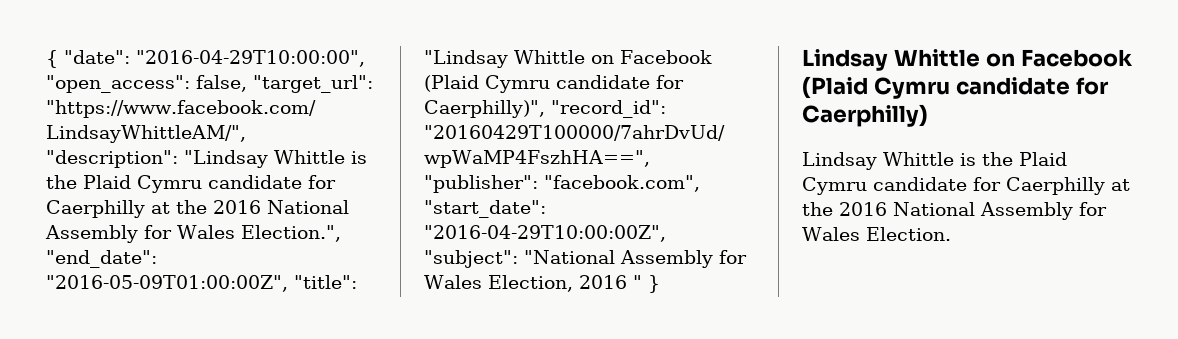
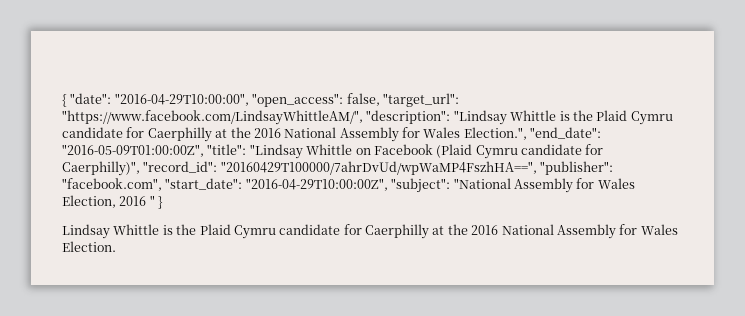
[802,49,1133,71] [802,76,1109,99] [802,104,928,127] // Lindsay Whittle on Facebook (Plaid Cymru candidate for Caerphilly) -> (164, 202) none

